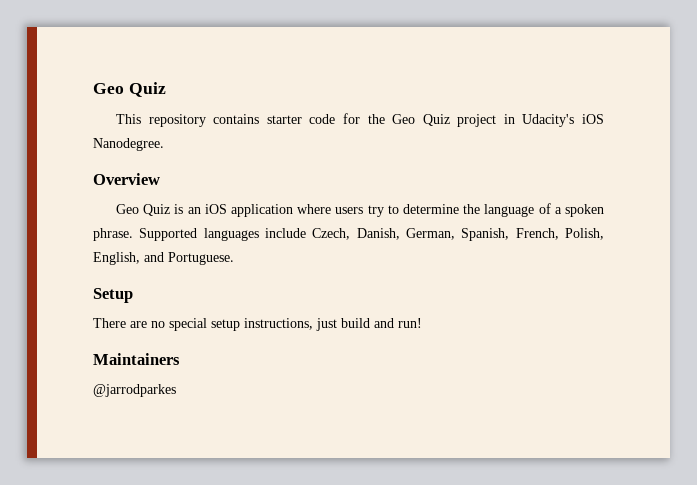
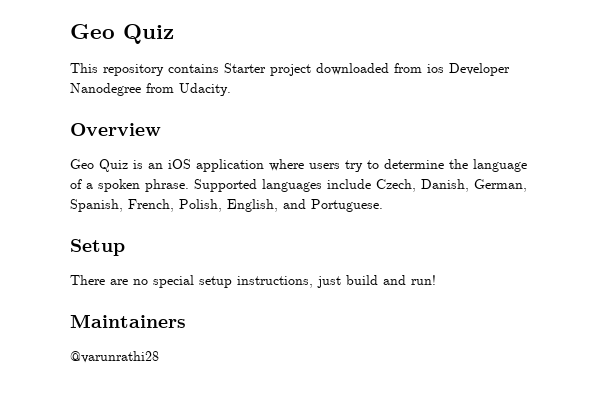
[266,113,604,127] [93,138,164,151] starter code for the Geo Quiz project in Udacity's iOS Nanodegree. -> [224,63,510,76] [70,83,231,96] Starter project downloaded from ios Developer Nanodegree from Udacity.
[93,384,176,397] @jarrodparkes -> [70,351,159,363] @varunrathi28

